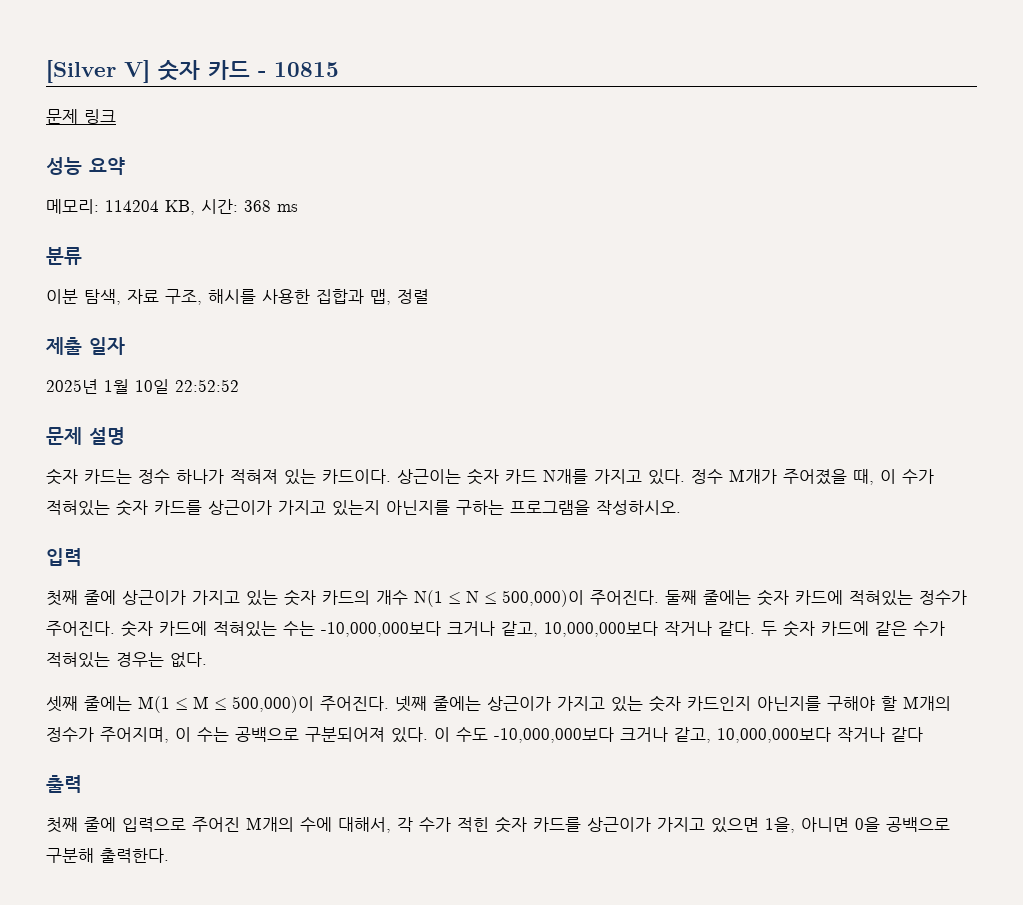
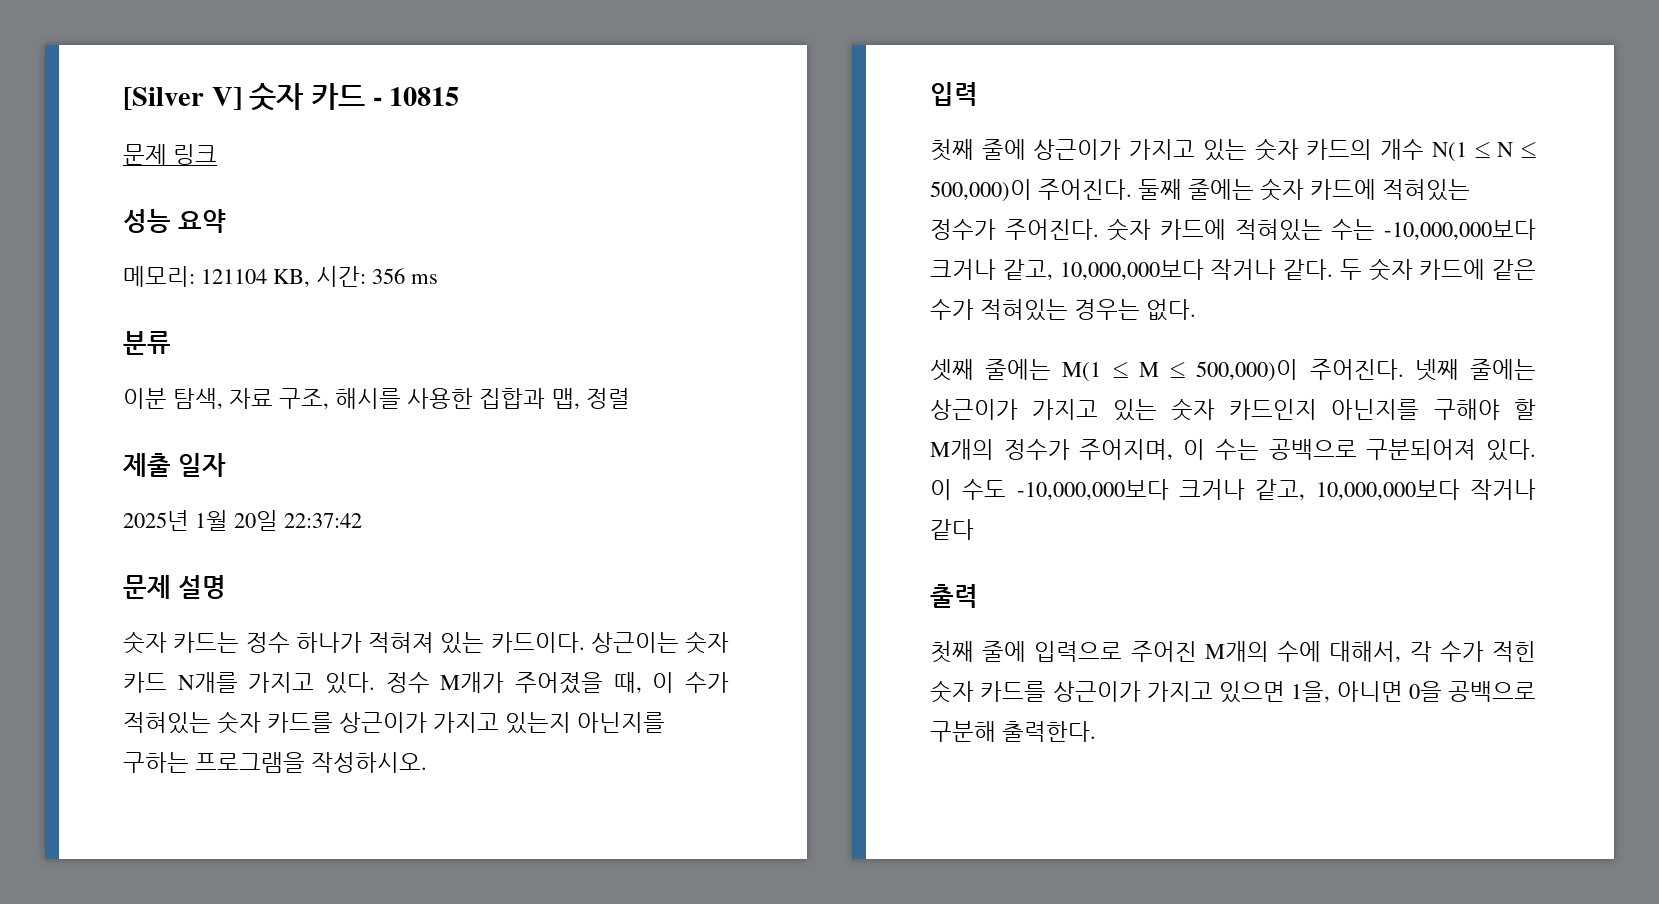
[105,200,159,212] 114204 -> [201,269,268,284] 121104
[244,200,271,212] 368 -> [372,268,406,284] 356
[135,379,239,394] 10일 22:52:52 -> [234,510,363,531] 20일 22:37:42

